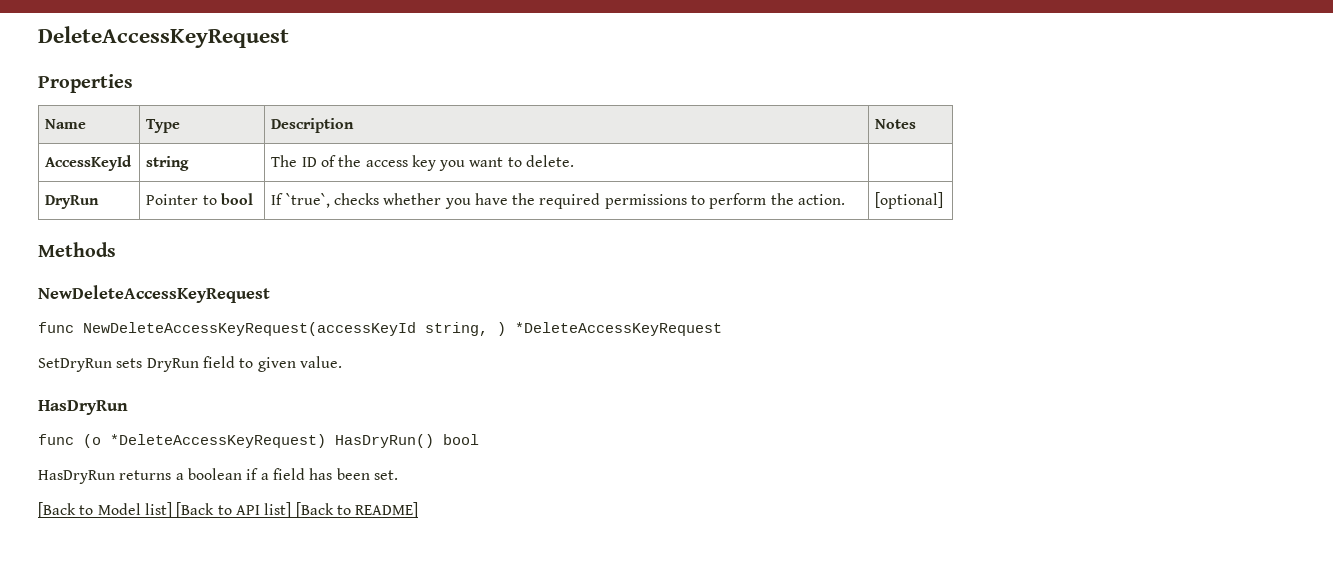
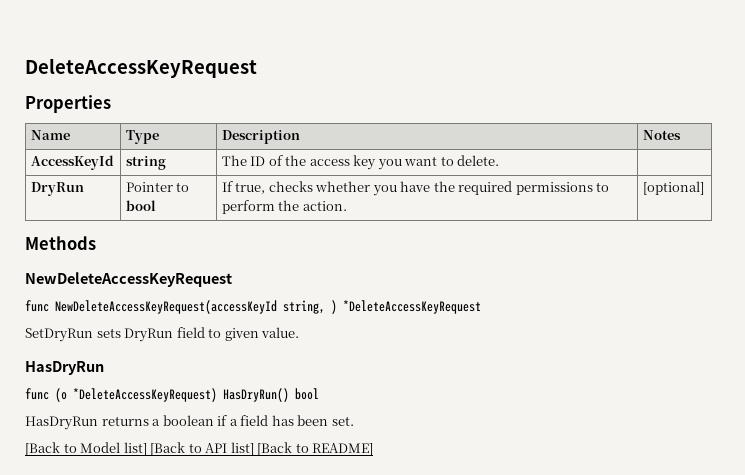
[285,193,330,208] `true`, -> [235,182,266,194] true,

